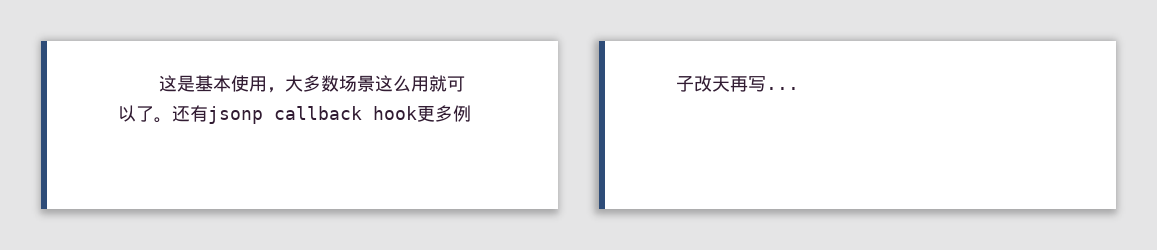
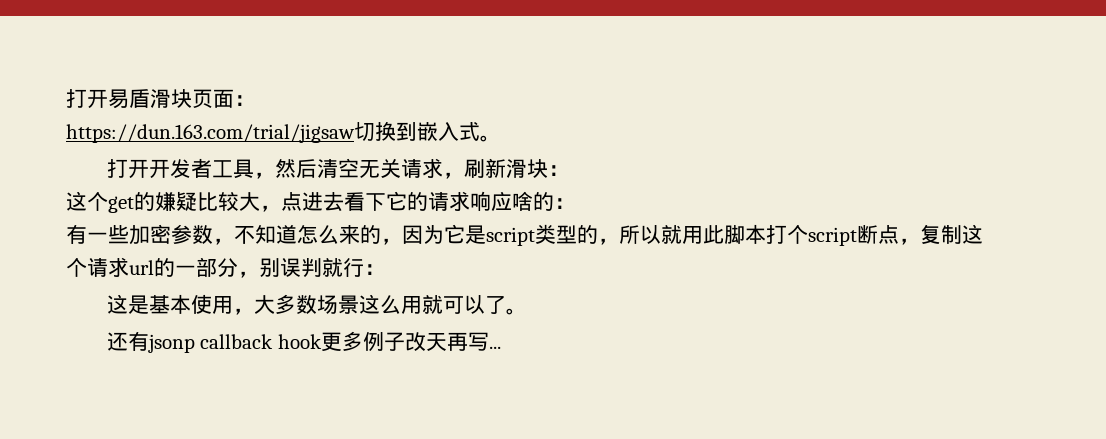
(158, 83) none -> [66,89,255,109] [66,121,501,143] [106,158,569,179] [66,191,575,213] [66,224,983,246] [66,257,385,278] 打开易盾滑块页面： // https://dun.163.com/trial/jigsaw切换到嵌入式。 // 打开开发者工具，然后清空无关请求，刷新滑块： // 这个get的嫌疑比较大，点进去看下它的请求响应啥的： // 有一些加密参数，不知道怎么来的，因为它是script类型的，所以就用此脚本打个script断点，复制这个请求url的一部分，别误判就行： //
(172, 120) none -> (527, 311) //

